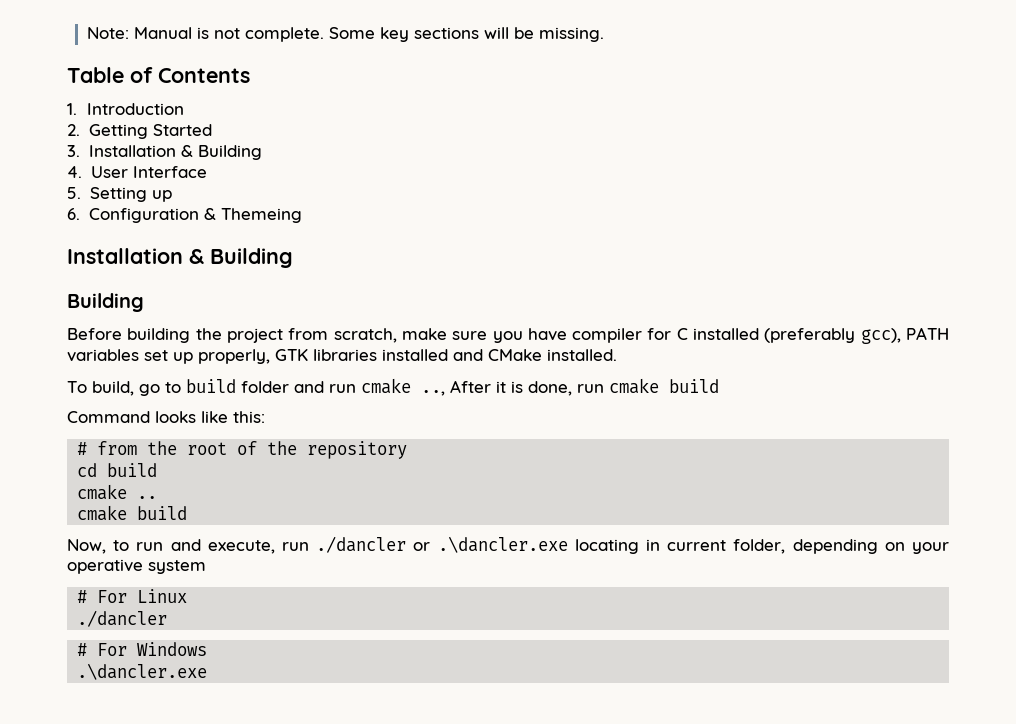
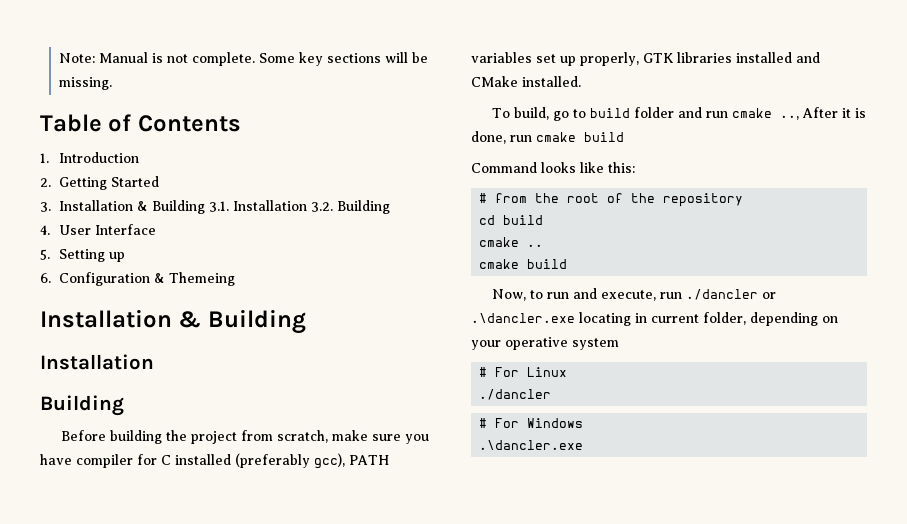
(262, 152) none -> [208,200,390,214] 3.1. Installation 3.2. Building
(293, 258) none -> [40,354,154,370] // Installation

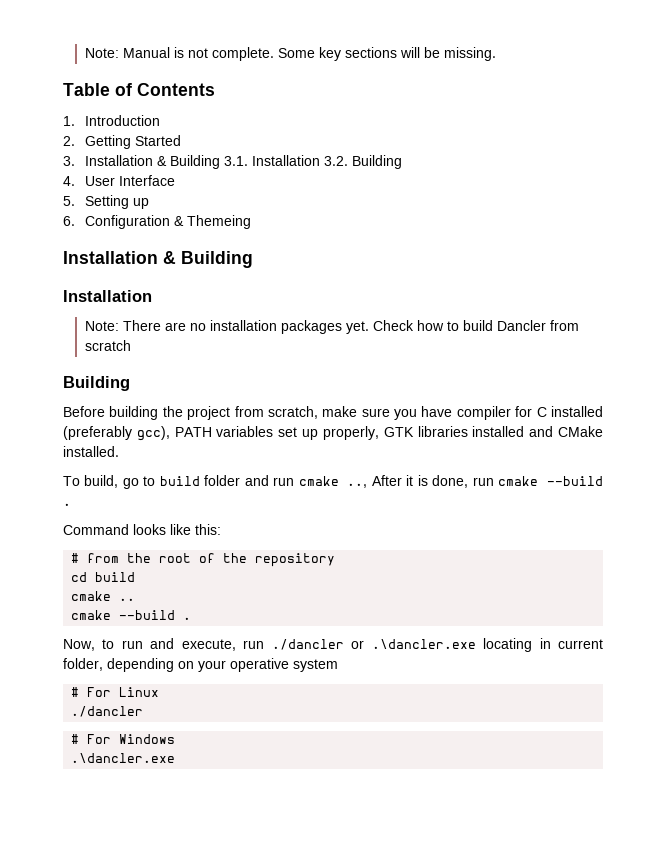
(154, 362) none -> [84,320,579,334] [84,340,131,351] // Note: There are no installation packages yet. Check how to build Dancler from scratch
[584,132,624,142] build -> [547,476,604,486] [63,503,71,506] --build .
[527,259,568,269] build -> [119,610,192,620] --build .

